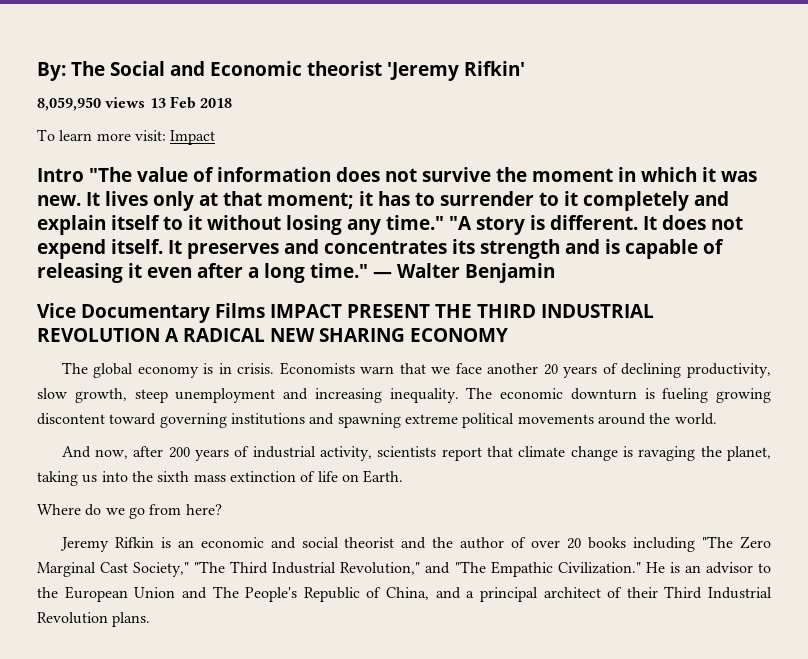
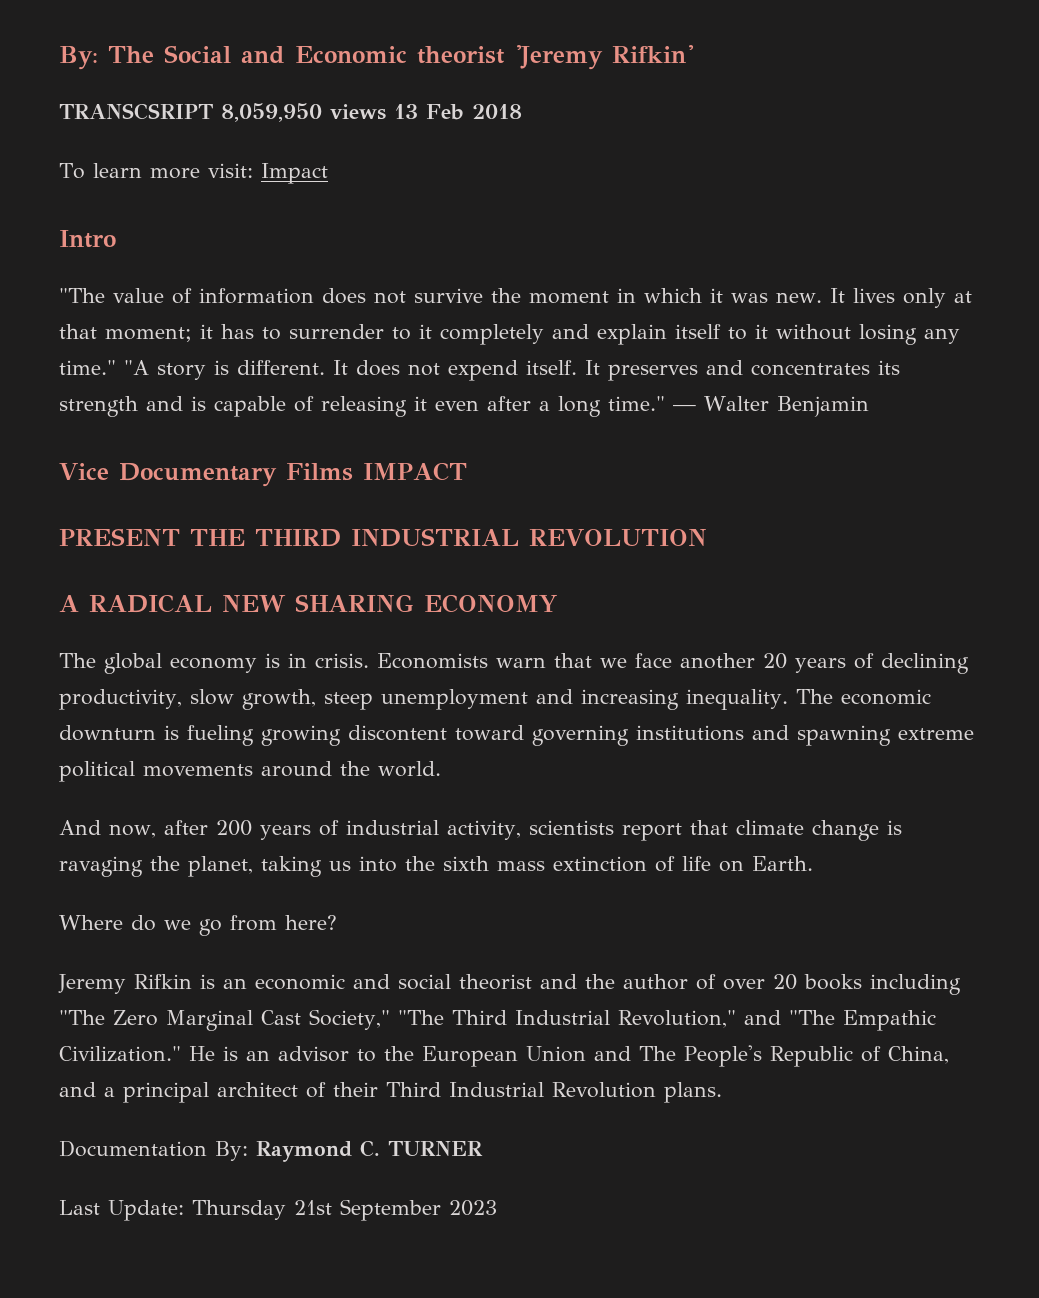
(525, 68) none -> [59,103,213,120] TRANSCSRIPT
(84, 175) none -> (116, 239) //
(342, 311) none -> (467, 471) //
(160, 335) none -> (707, 537) //
(151, 619) none -> [59,1140,483,1162] [59,1199,497,1221] // Documentation By: Raymond C. TURNER // Last Update: Thursday 21st September 2023

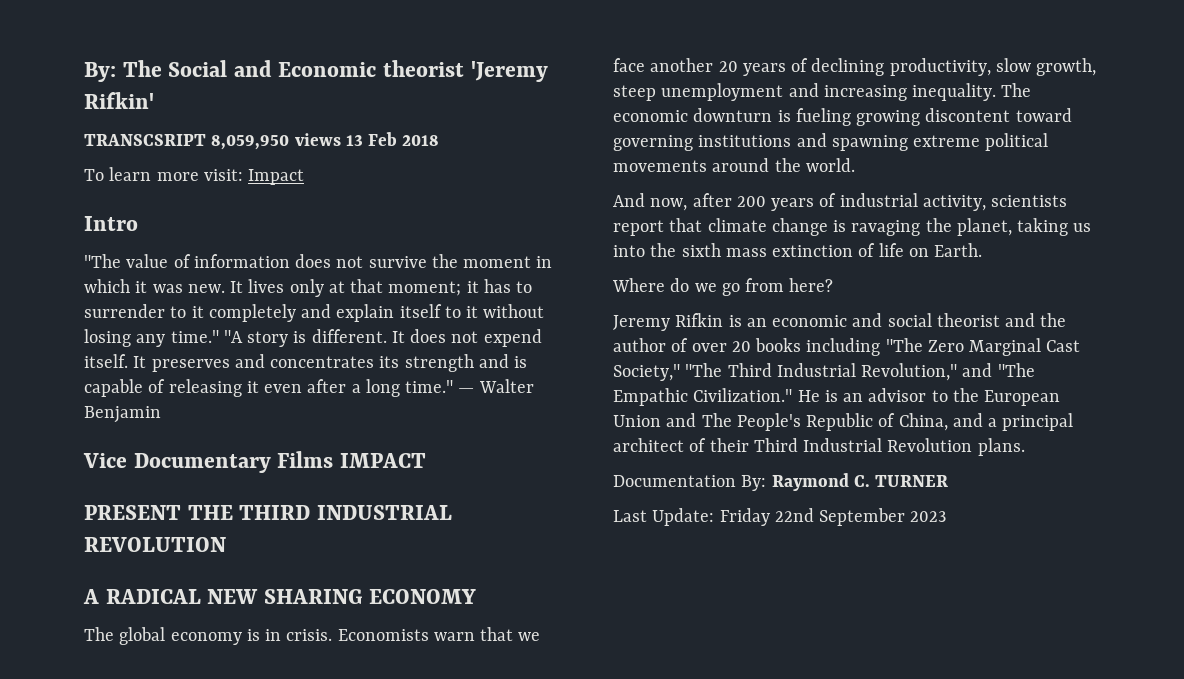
[192,1200,332,1220] Thursday 21st -> [719,508,814,526] Friday 22nd

